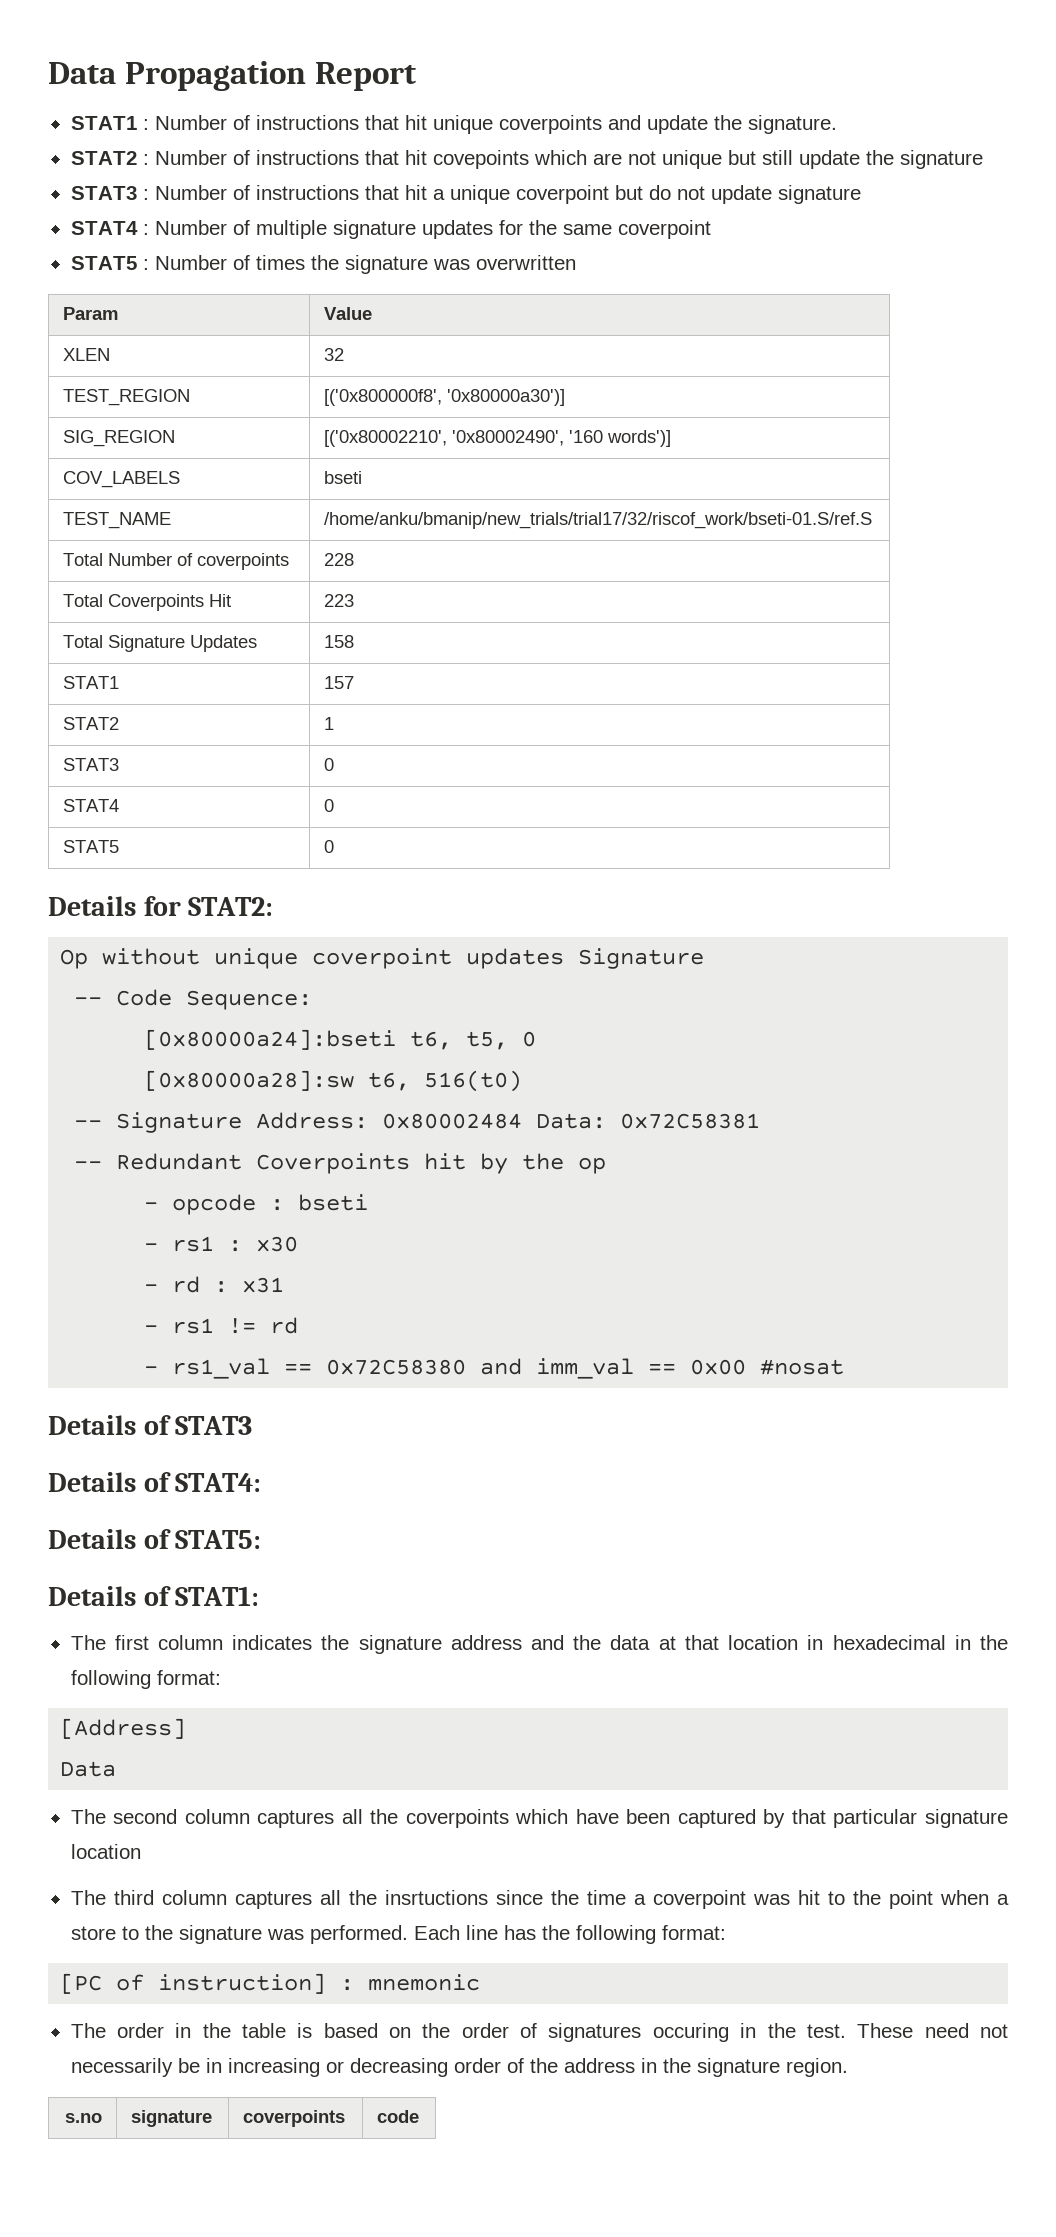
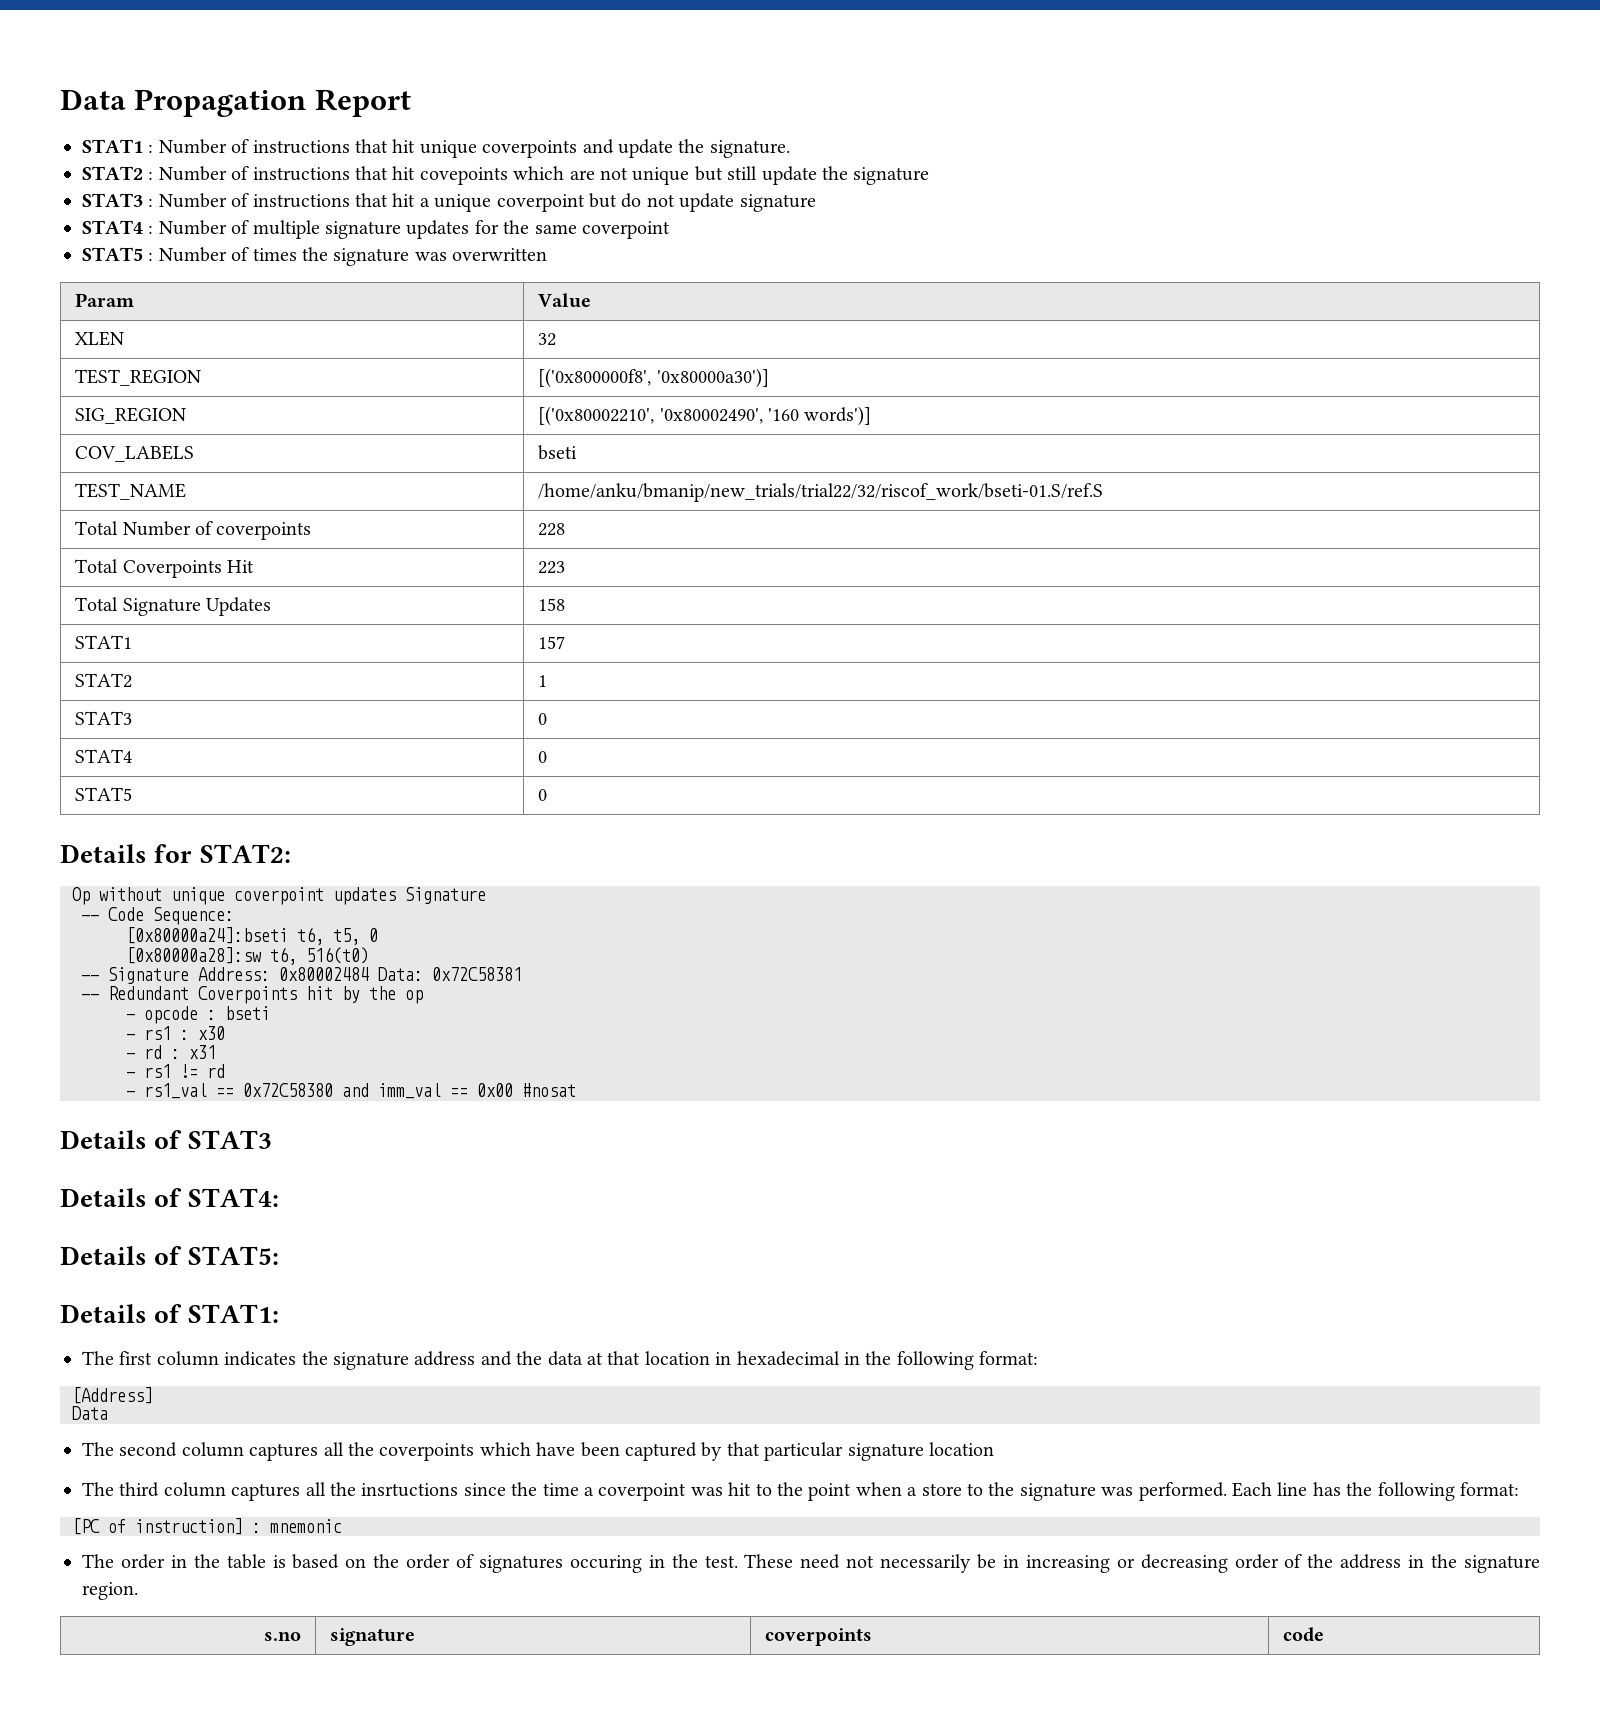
[324,512,873,529] /home/anku/bmanip/new_trials/trial17/32/riscof_work/bseti-01.S/ref.S -> [538,483,1104,502] /home/anku/bmanip/new_trials/trial22/32/riscof_work/bseti-01.S/ref.S

